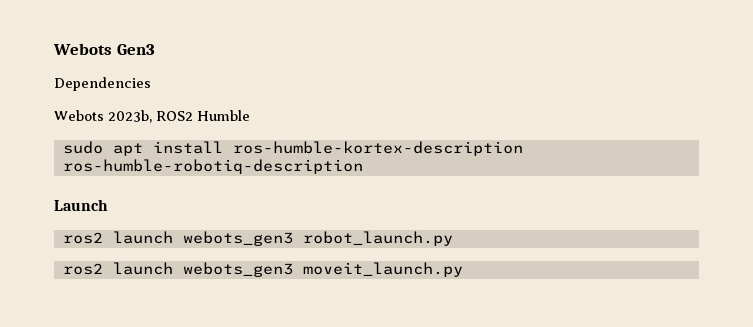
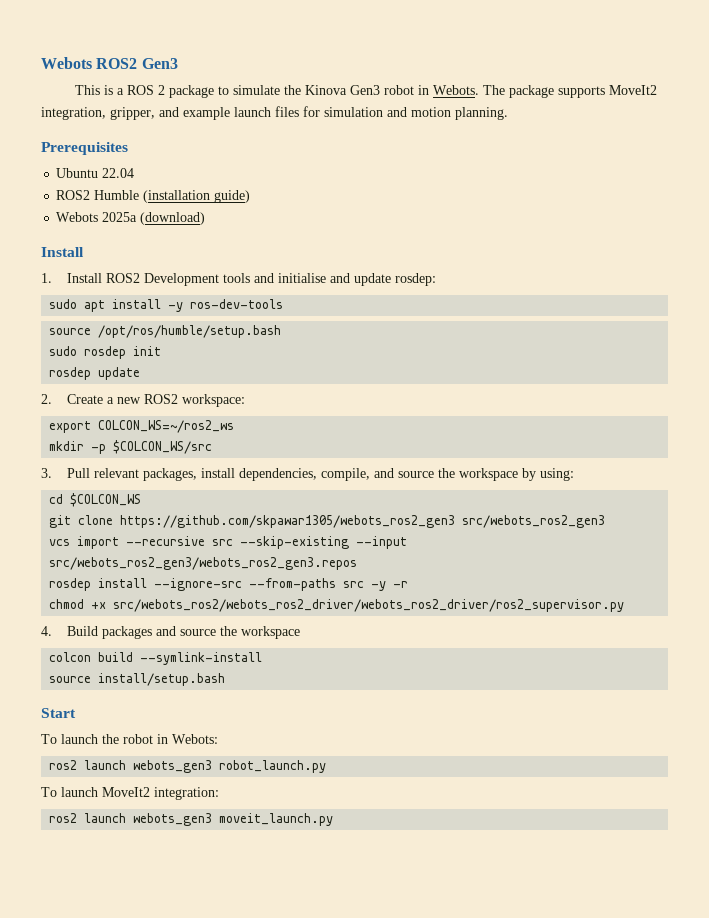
[53,43,112,55] Webots -> [41,57,138,69] Webots ROS2
[54,77,151,91] [54,110,250,123] [62,141,523,156] [62,159,363,174] [54,199,108,211] Dependencies // Webots 2023b, ROS2 Humble // sudo apt install ros-humble-kortex-description ros-humble-robotiq-description // Launch -> [74,85,657,98] [41,106,508,120] [41,142,128,155] [56,168,135,178] [56,190,251,203] [56,212,206,225] [41,247,84,257] [41,273,437,286] [49,299,284,312] [49,325,282,338] [49,346,162,359] [49,367,141,380] [41,394,246,407] [49,420,235,433] [49,440,213,454] [41,468,575,481] [49,493,142,507] [49,515,606,528] [49,536,408,549] [49,557,358,570] [49,578,409,591] [49,599,625,612] [41,626,301,639] [49,652,263,665] [49,673,226,686] [41,708,76,718] [41,734,218,744] This is a ROS 2 package to simulate the Kinova Gen3 robot in Webots. The package supports MoveIt2 integration, gripper, and example launch files for simulation and motion planning. // Prerequisites // Ubuntu 22.04 // ROS2 Humble (installation guide) // Webots 2025a (download) // Install // 1. Install ROS2 Development tools and initialise and update rosdep: // sudo apt install -y ros-dev-tools // source /opt/ros/humble/setup.bash // sudo rosdep init // rosdep update // 2. Create a new ROS2 workspace: // export COLCON_WS=~/ros2_ws // mkdir -p $COLCON_WS/src // 3. Pull relevant packages, install dependencies, compile, and source the workspace by using: // cd $COLCON_WS // git clone https://github.com/skpawar1305/webots_ros2_gen3 src/webots_ros2_gen3 // vcs import --recursive src --skip-existing --input src/webots_ros2_gen3/webots_ros2_gen3.repos // rosdep install --ignore-src --from-paths src -y -r // chmod +x src/webots_ros2/webots_ros2_driver/webots_ros2_driver/ros2_supervisor.py // 4. Build packages and source the workspace // colcon build --symlink-install // source install/setup.bash // Start // To launch the robot in Webots:
(453, 238) none -> [41,787,219,800] // To launch MoveIt2 integration:

